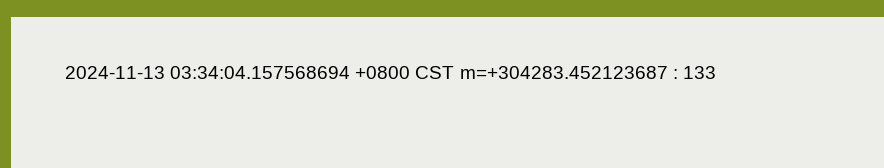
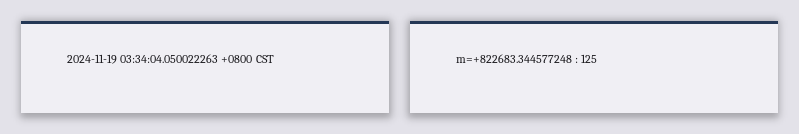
[65,66,716,79] 2024-11-13 03:34:04.157568694 +0800 CST m=+304283.452123687 : 133 -> [67,54,598,64] 2024-11-19 03:34:04.050022263 +0800 CST m=+822683.344577248 : 125

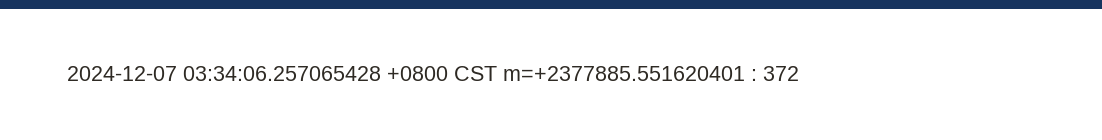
[67,54,598,64] 2024-11-19 03:34:04.050022263 +0800 CST m=+822683.344577248 : 125 -> [67,66,799,81] 2024-12-07 03:34:06.257065428 +0800 CST m=+2377885.551620401 : 372

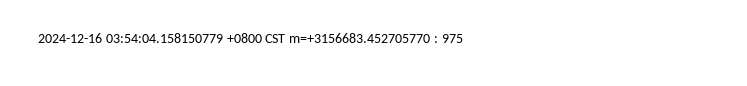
[67,66,799,81] 2024-12-07 03:34:06.257065428 +0800 CST m=+2377885.551620401 : 372 -> [38,33,463,43] 2024-12-16 03:54:04.158150779 +0800 CST m=+3156683.452705770 : 975

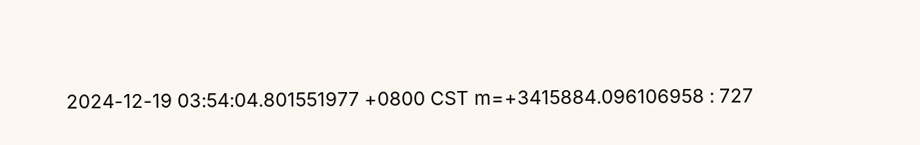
[38,33,463,43] 2024-12-16 03:54:04.158150779 +0800 CST m=+3156683.452705770 : 975 -> [66,87,754,109] 2024-12-19 03:54:04.801551977 +0800 CST m=+3415884.096106958 : 727

